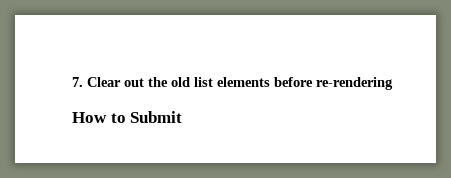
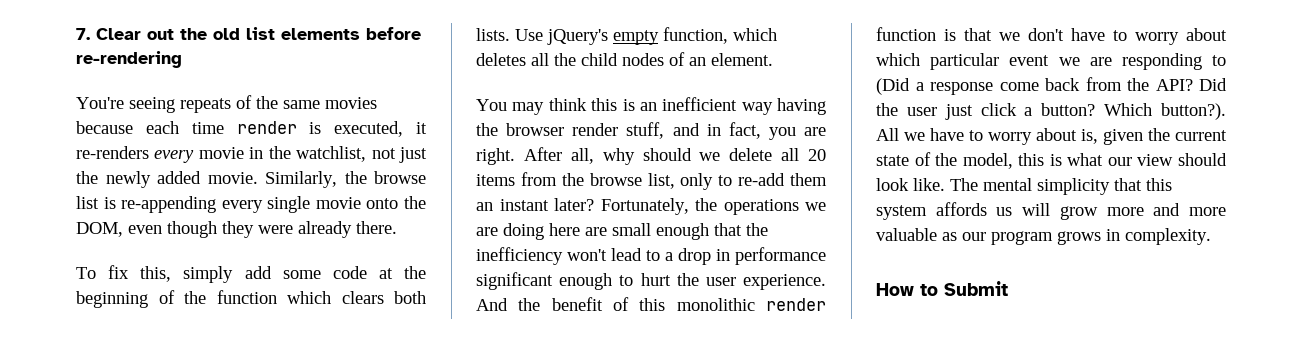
(393, 83) none -> [76,95,377,113] [76,121,427,137] [76,146,427,163] [76,171,426,188] [76,196,426,213] [76,221,397,238] [76,265,426,283] [76,290,426,308] [476,27,777,45] [476,52,773,66] [476,97,826,115] [476,122,826,140] [476,147,826,165] [476,172,827,190] [476,198,826,215] [476,223,768,240] [476,247,826,265] [476,272,826,290] [476,297,826,311] [876,27,1227,45] [876,53,1226,70] [876,77,1227,95] [876,103,1226,120] [876,128,1227,145] [876,152,1227,169] [876,178,1172,195] [876,202,1226,220] [876,228,1211,245] // You're seeing repeats of the same movies because each time render is executed, it re-renders every movie in the watchlist, not just the newly added movie. Similarly, the browse list is re-appending every single movie onto the DOM, even though they were already there. // To fix this, simply add some code at the beginning of the function which clears both lists. Use jQuery's empty function, which deletes all the child nodes of an element. // You may think this is an inefficient way having the browser render stuff, and in fact, you are right. After all, why should we delete all 20 items from the browse list, only to re-add them an instant later? Fortunately, the operations we are doing here are small enough that the inefficiency won't lead to a drop in performance significant enough to hurt the user experience. And the benefit of this monolithic render function is that we don't have to worry about which particular event we are responding to (Did a response come back from the API? Did the user just click a button? Which button?). All we have to worry about is, given the current state of the model, this is what our view should look like. The mental simplicity that this system affords us will grow more and more valuable as our program grows in complexity.

